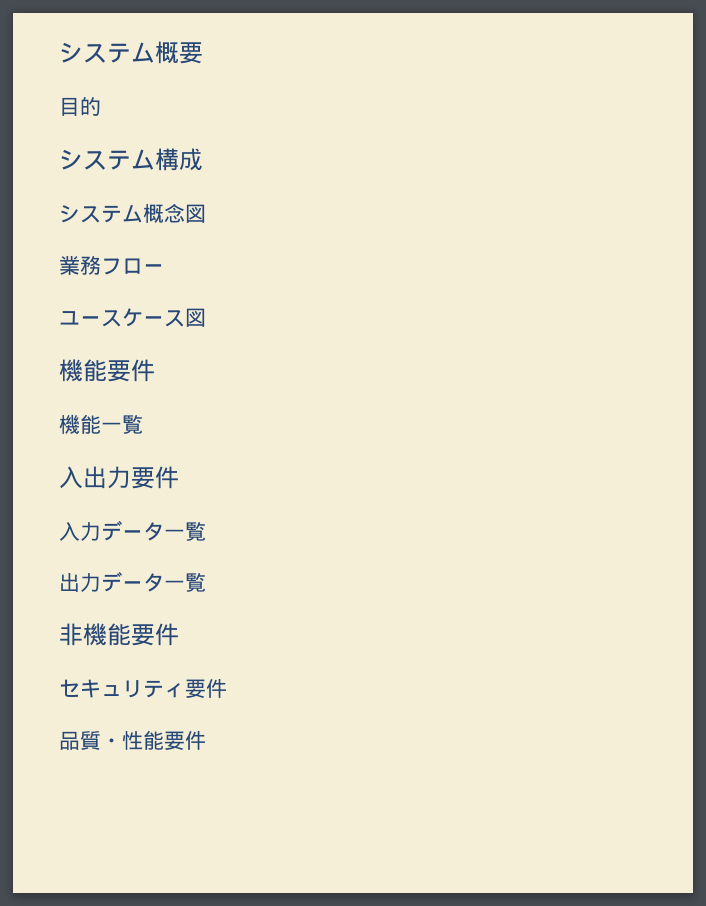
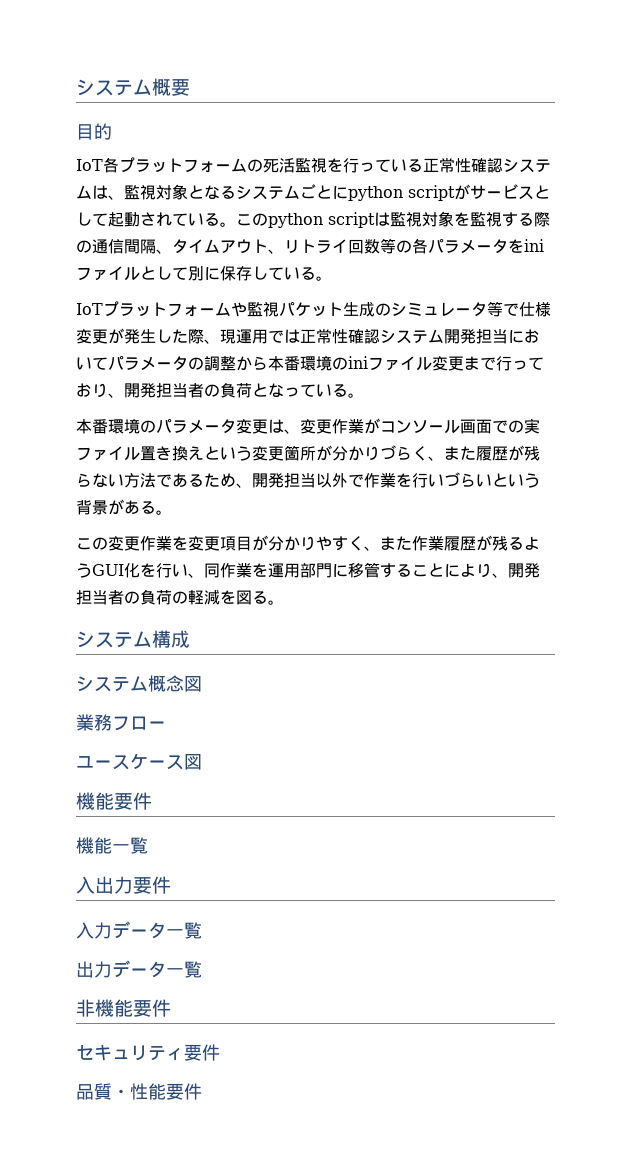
(101, 106) none -> [76,157,551,173] [76,184,550,201] [76,211,550,228] [76,238,544,254] [76,266,332,281] [76,301,551,317] [76,328,540,344] [76,355,544,371] [76,383,364,398] [76,418,540,434] [76,445,540,461] [76,472,540,488] [76,499,172,515] [76,535,540,551] [76,562,540,578] [76,590,284,605] // IoT各プラットフォームの死活監視を行っている正常性確認システムは、監視対象となるシステムごとにpython scriptがサービスとして起動されている。このpython scriptは監視対象を監視する際の通信間隔、タイムアウト、リトライ回数等の各パラメータをiniファイルとして別に保存している。 // IoTプラットフォームや監視パケット生成のシミュレータ等で仕様変更が発生した際、現運用では正常性確認システム開発担当においてパラメータの調整から本番環境のiniファイル変更まで行っており、開発担当者の負荷となっている。 // 本番環境のパラメータ変更は、変更作業がコンソール画面での実ファイル置き換えという変更箇所が分かりづらく、また履歴が残らない方法であるため、開発担当以外で作業を行いづらいという背景がある。 // この変更作業を変更項目が分かりやすく、また作業履歴が残るようGUI化を行い、同作業を運用部門に移管することにより、開発担当者の負荷の軽減を図る。

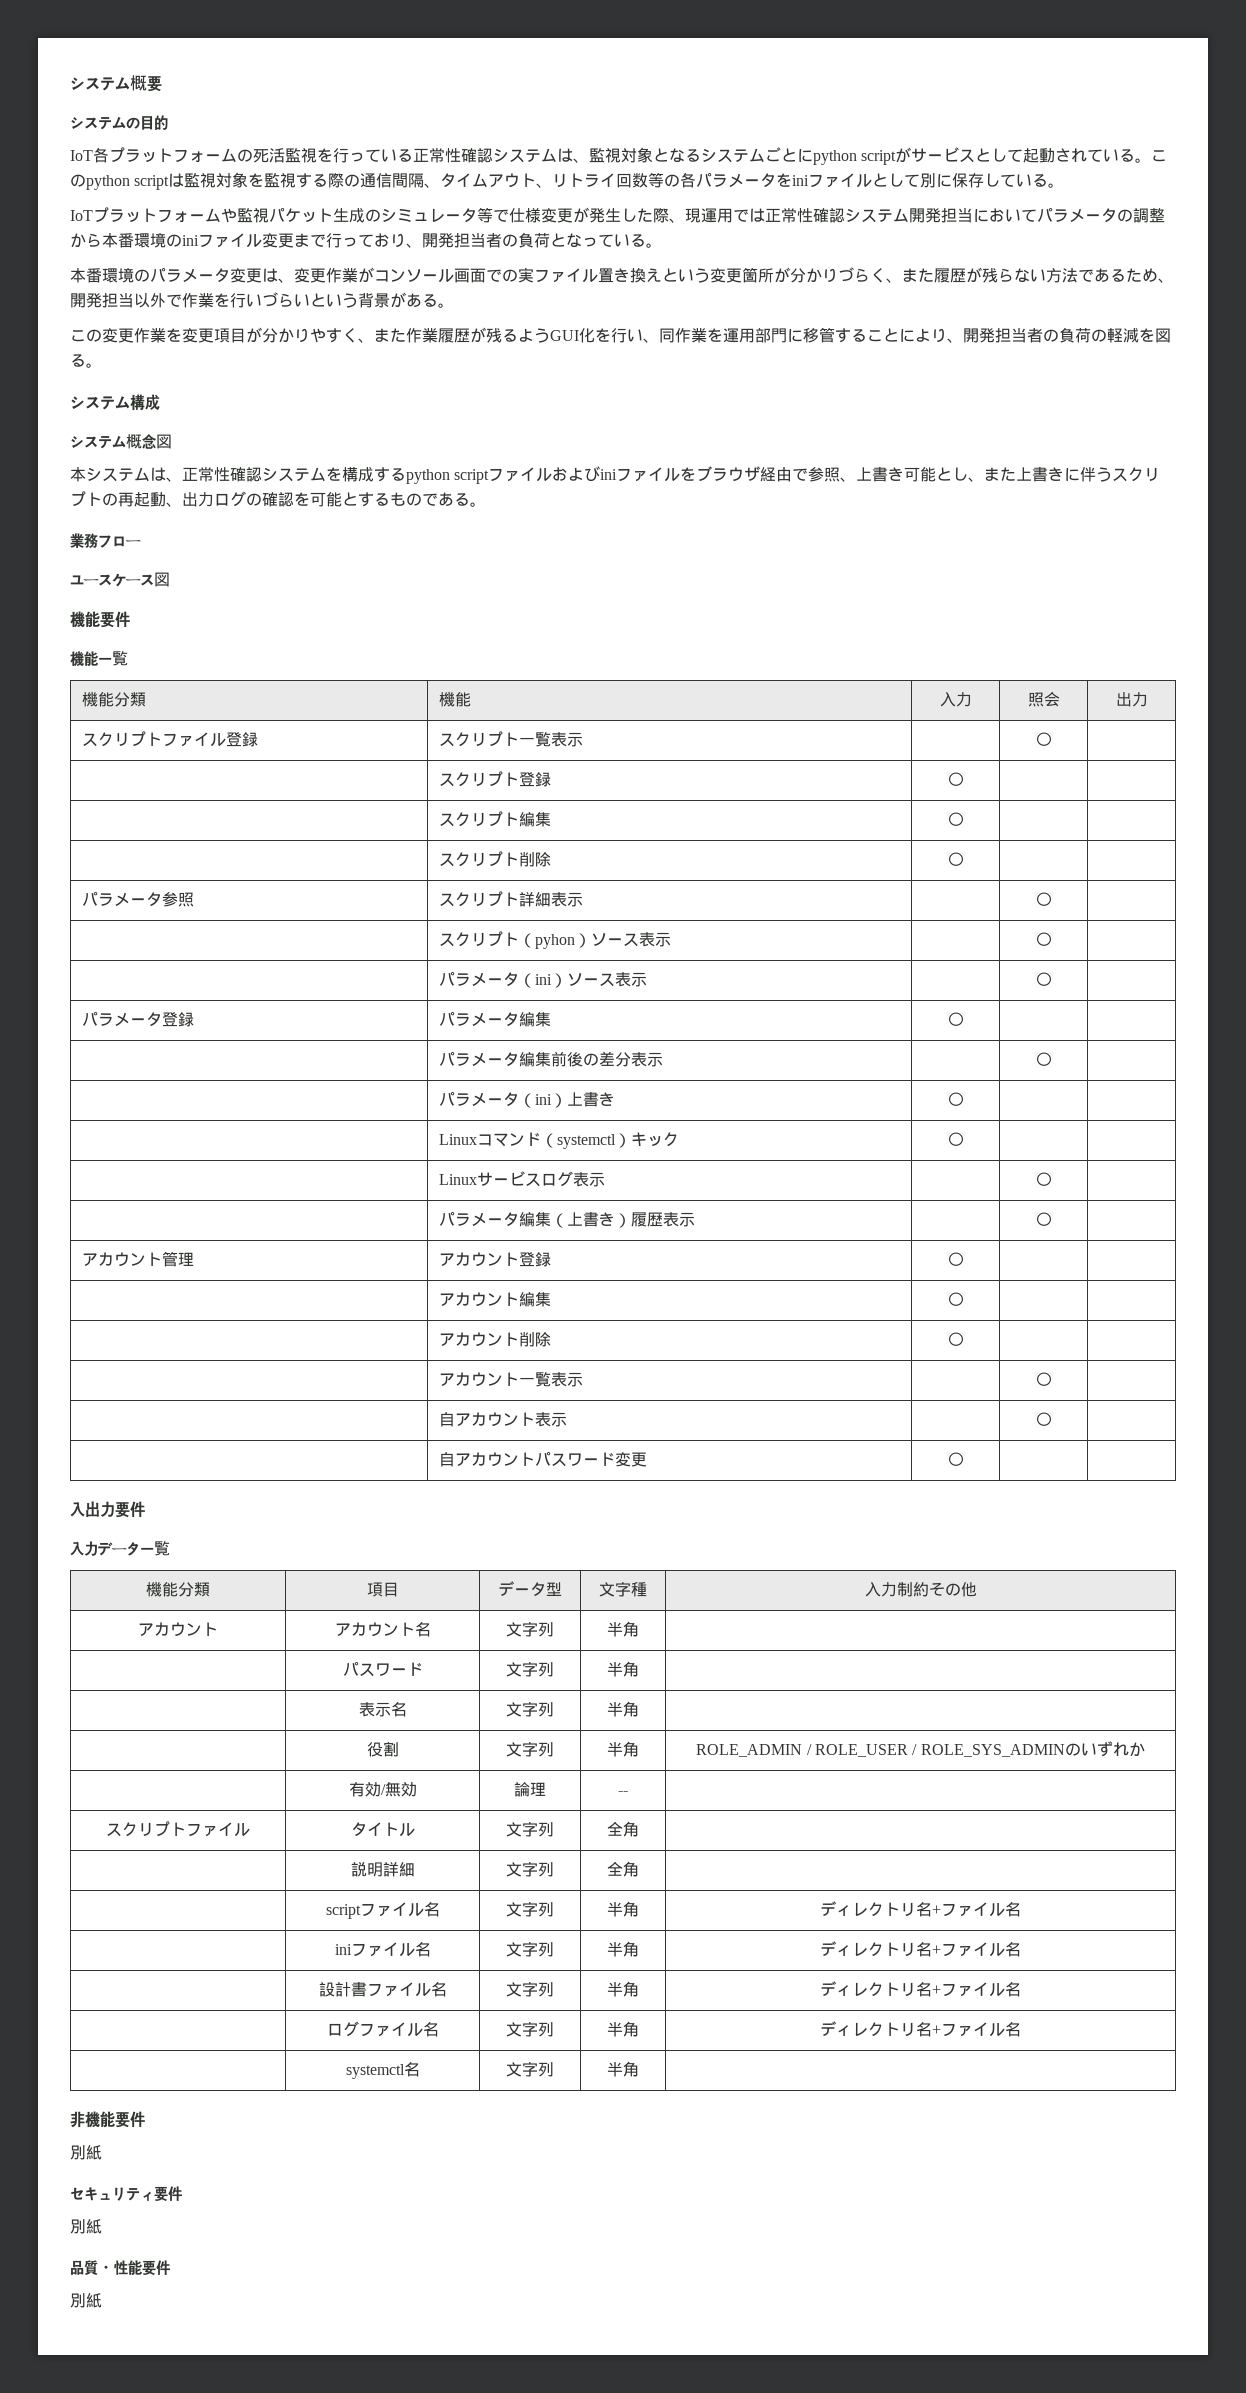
(190, 87) none -> [70,116,140,130] システムの
(202, 684) none -> [70,466,1161,484] [70,491,486,507] // 本システムは、正常性確認システムを構成するpython scriptファイルおよびiniファイルをブラウザ経由で参照、上書き可能とし、また上書きに伴うスクリプトの再起動、出力ログの確認を可能とするものである。
(148, 845) none -> [82,691,147,707] [439,691,472,707] [939,692,972,707] [1027,691,1060,707] [1115,692,1148,707] [82,731,259,747] [439,731,584,747] [1035,732,1052,746] [439,771,552,787] [947,772,964,786] [439,811,552,827] [947,812,964,826] [439,851,552,867] [947,852,964,866] [82,892,195,907] [439,891,584,907] [1035,892,1052,906] [439,931,672,949] [1035,932,1052,946] [439,972,648,988] [1035,972,1052,986] [82,1012,195,1027] [439,1012,552,1027] [947,1012,964,1026] [439,1051,664,1067] [1035,1052,1052,1066] [439,1092,616,1108] [947,1092,964,1106] [439,1132,680,1149] [947,1132,964,1146] [439,1171,606,1187] [1035,1172,1052,1186] [439,1212,696,1228] [1035,1212,1052,1226] [82,1251,195,1267] [439,1252,552,1267] [947,1252,964,1266] [439,1292,552,1307] [947,1292,964,1306] [439,1332,552,1347] [947,1332,964,1346] [439,1372,584,1387] [1035,1372,1052,1386] [439,1412,568,1427] [1035,1412,1052,1426] [439,1452,648,1467] [947,1452,964,1466] // 機能分類 | 機能 | 入力 | 照会 | 出力 // スクリプトファイル登録 | スクリプト一覧表示 | | 〇 | // | スクリプト登録 | 〇 | | // | スクリプト編集 | 〇 | | // | スクリプト削除 | 〇 | | // パラメータ参照 | スクリプト詳細表示 | | 〇 | // | スクリプト（pyhon）ソース表示 | | 〇 | // | パラメータ（ini）ソース表示 | | 〇 | // パラメータ登録 | パラメータ編集 | 〇 | | // | パラメータ編集前後の差分表示 | | 〇 | // | パラメータ（ini）上書き | 〇 | | // | Linuxコマンド（systemctl）キック | 〇 | | // | Linuxサービスログ表示 | | 〇 | // | パラメータ編集（上書き）履歴表示 | | 〇 | // アカウント管理 | アカウント登録 | 〇 | | // | アカウント編集 | 〇 | | // | アカウント削除 | 〇 | | // | アカウント一覧表示 | | 〇 | // | 自アカウント表示 | | 〇 | // | 自アカウントパスワード変更 | 〇 | |
[76,960,202,978] // 出力データ一覧 -> [146,1581,210,1597] [366,1582,399,1597] [498,1581,562,1597] [599,1581,647,1597] [864,1582,977,1597] [138,1622,218,1637] [334,1622,431,1637] [506,1621,554,1637] [607,1621,639,1637] [342,1662,423,1677] [506,1661,554,1677] [607,1661,639,1677] [358,1702,407,1717] [506,1701,554,1717] [607,1701,639,1717] [366,1741,399,1757] [506,1741,554,1757] [607,1741,639,1757] [696,1741,1145,1757] [348,1782,417,1797] [514,1782,546,1797] [618,1791,628,1795] [106,1821,250,1837] [350,1822,415,1837] [506,1821,554,1837] [607,1821,639,1837] [350,1862,415,1877] [506,1861,554,1877] [607,1861,639,1877] [325,1902,440,1919] [506,1901,554,1917] [607,1901,639,1917] [820,1901,1021,1917] [334,1942,431,1957] [506,1941,554,1957] [607,1941,639,1957] [820,1941,1021,1957] [318,1982,447,1997] [506,1981,554,1997] [607,1981,639,1997] [820,1981,1021,1997] [326,2021,439,2037] [506,2021,554,2037] [607,2021,639,2037] [820,2021,1021,2037] [345,2062,420,2079] [506,2061,554,2077] [607,2061,639,2077] // 機能分類 | 項目 | データ型 | 文字種 | 入力制約その他 // アカウント | アカウント名 | 文字列 | 半角 | // | パスワード | 文字列 | 半角 | // | 表示名 | 文字列 | 半角 | // | 役割 | 文字列 | 半角 | ROLE_ADMIN / ROLE_USER / ROLE_SYS_ADMINのいずれか // | 有効/無効 | 論理 | -- | // スクリプトファイル | タイトル | 文字列 | 全角 | // | 説明詳細 | 文字列 | 全角 | // | scriptファイル名 | 文字列 | 半角 | ディレクトリ名+ファイル名 // | iniファイル名 | 文字列 | 半角 | ディレクトリ名+ファイル名 // | 設計書ファイル名 | 文字列 | 半角 | ディレクトリ名+ファイル名 // | ログファイル名 | 文字列 | 半角 | ディレクトリ名+ファイル名 // | systemctl名 | 文字列 | 半角 |
(171, 1008) none -> [70,2145,102,2160] // 別紙
(220, 1052) none -> [70,2219,102,2234] // 別紙
(202, 1091) none -> [70,2293,102,2308] // 別紙

